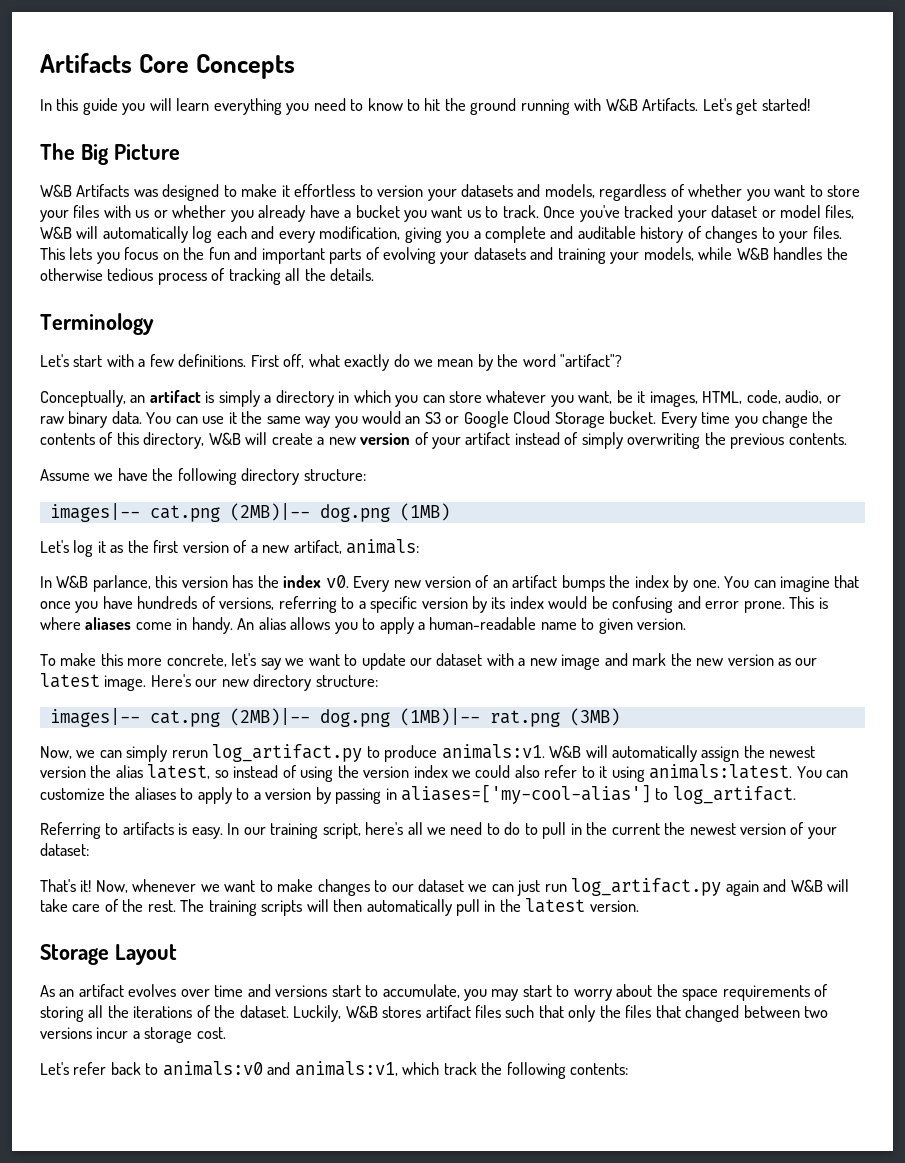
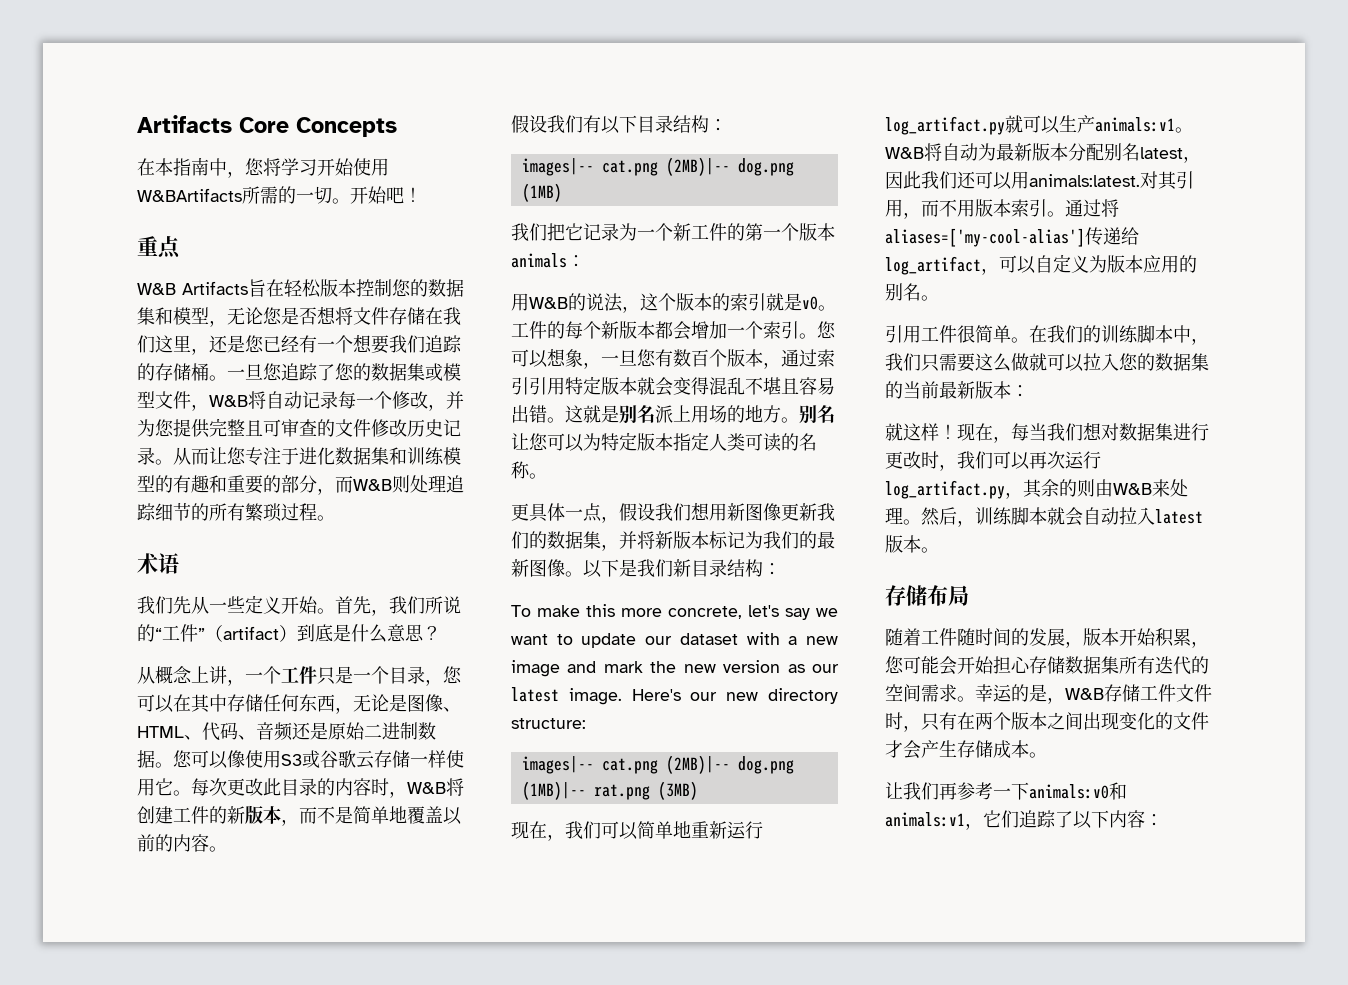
[40,98,810,115] [40,143,180,165] [40,184,861,201] [40,205,855,222] [40,226,842,243] [40,247,848,264] [40,268,375,285] [40,313,154,335] [40,354,623,371] [40,390,841,407] [40,411,834,428] [40,432,847,449] [40,468,366,485] In this guide you will learn everything you need to know to hit the ground running with W&B Artifacts. Let's get started! // The Big Picture // W&B Artifacts was designed to make it effortless to version your datasets and models, regardless of whether you want to store your files with us or whether you already have a bucket you want us to track. Once you've tracked your dataset or model files, W&B will automatically log each and every modification, giving you a complete and auditable history of changes to your files. This lets you focus on the fun and important parts of evolving your datasets and training your models, while W&B handles the otherwise tedious process of tracking all the details. // Terminology // Let's start with a few definitions. First off, what exactly do we mean by the word "artifact"? // Conceptually, an artifact is simply a directory in which you can store whatever you want, be it images, HTML, code, audio, or raw binary data. You can use it the same way you would an S3 or Google Cloud Storage bucket. Every time you change the contents of this directory, W&B will create a new version of your artifact instead of simply overwriting the previous contents. // Assume we have the following directory structure: -> [137,157,389,178] [137,186,422,204] [137,236,181,259] [137,279,464,298] [137,306,461,327] [137,334,462,355] [137,363,461,381] [137,391,464,411] [137,418,461,438] [137,447,461,466] [137,475,464,495] [137,503,335,522] [137,553,179,574] [137,595,461,616] [137,624,441,643] [137,666,462,686] [137,694,461,714] [137,722,436,741] [137,750,464,769] [137,778,464,798] [137,805,462,826] [137,834,227,852] [511,115,727,134] 在本指南中，您将学习开始使用W&BArtifacts所需的一切。开始吧！ // 重点 // W&B Artifacts旨在轻松版本控制您的数据集和模型，无论您是否想将文件存储在我们这里，还是您已经有一个想要我们追踪的存储桶。一旦您追踪了您的数据集或模型文件，W&B将自动记录每一个修改，并为您提供完整且可审查的文件修改历史记录。从而让您专注于进化数据集和训练模型的有趣和重要的部分，而W&B则处理追踪细节的所有繁琐过程。 // 术语 // 我们先从一些定义开始。首先，我们所说的“工件”（artifact）到底是什么意思？ // 从概念上讲，一个工件只是一个目录，您可以在其中存储任何东西，无论是图像、HTML、代码、音频还是原始二进制数据。您可以像使用S3或谷歌云存储一样使用它。每次更改此目录的内容时，W&B将创建工件的新版本，而不是简单地覆盖以前的内容。 // 假设我们有以下目录结构：
[40,539,420,557] [40,575,860,592] [40,596,828,613] [40,617,687,634] Let's log it as the first version of a new artifact, animals: // In W&B parlance, this version has the index v0. Every new version of an artifact bumps the index by one. You can imagine that once you have hundreds of versions, referring to a specific version by its index would be confusing and error prone. This is where aliases come in handy. An alias allows you to apply a human-readable name to given version. -> [511,223,835,241] [511,253,585,268] [511,293,836,313] [511,321,836,340] [511,348,835,369] [511,376,835,396] [511,405,835,424] [511,432,817,452] [511,461,547,479] [511,502,835,523] [511,531,835,551] [511,559,781,578] 我们把它记录为一个新工件的第一个版本animals： // 用W&B的说法，这个版本的索引就是v0。工件的每个新版本都会增加一个索引。您可以想象，一旦您有数百个版本，通过索引引用特定版本就会变得混乱不堪且容易出错。这就是别名派上用场的地方。别名让您可以为特定版本指定人类可读的名称。 // 更具体一点，假设我们想用新图像更新我们的数据集，并将新版本标记为我们的最新图像。以下是我们新目录结构：
[40,744,816,762] [40,764,849,782] [40,784,796,804] [40,822,837,839] [40,843,89,856] [40,878,850,896] [40,898,639,916] [40,944,177,965] [40,984,829,1001] [40,1005,829,1022] [40,1027,226,1043] [40,1061,629,1079] Now, we can simply rerun log_artifact.py to produce animals:v1. W&B will automatically assign the newest version the alias latest, so instead of using the version index we could also refer to it using animals:latest. You can customize the aliases to apply to a version by passing in aliases=['my-cool-alias'] to log_artifact. // Referring to artifacts is easy. In our training script, here's all we need to do to pull in the current the newest version of your dataset: // That's it! Now, whenever we want to make changes to our dataset we can just run log_artifact.py again and W&B will take care of the rest. The training scripts will then automatically pull in the latest version. // Storage Layout // As an artifact evolves over time and versions start to accumulate, you may start to worry about the space requirements of storing all the iterations of the dataset. Luckily, W&B stores artifact files such that only the files that changed between two versions incur a storage cost. // Let's refer back to animals:v0 and animals:v1, which track the following contents: -> [511,821,763,841] [885,115,1193,135] [885,143,1201,163] [885,171,1194,190] [885,199,1119,219] [885,227,1139,247] [885,254,1197,275] [885,283,939,301] [885,325,1209,345] [885,353,1209,372] [885,381,1029,399] [885,422,1209,443] [885,451,1101,471] [885,479,1188,499] [885,507,1203,527] [885,535,939,553] [885,585,969,606] [885,628,1209,648] [885,656,1209,675] [885,684,1212,704] [885,712,1209,732] [885,740,1047,759] [885,782,1127,800] [885,810,1163,830] 现在，我们可以简单地重新运行log_artifact.py就可以生产animals:v1。W&B将自动为最新版本分配别名latest，因此我们还可以用animals:latest.对其引用，而不用版本索引。通过将aliases=['my-cool-alias']传递给log_artifact，可以自定义为版本应用的别名。 // 引用工件很简单。在我们的训练脚本中，我们只需要这么做就可以拉入您的数据集的当前最新版本： // 就这样！现在，每当我们想对数据集进行更改时，我们可以再次运行log_artifact.py，其余的则由W&B来处理。然后，训练脚本就会自动拉入latest版本。 // 存储布局 // 随着工件随时间的发展，版本开始积累，您可能会开始担心存储数据集所有迭代的空间需求。幸运的是，W&B存储工件文件时，只有在两个版本之间出现变化的文件才会产生存储成本。 // 让我们再参考一下animals:v0和animals:v1，它们追踪了以下内容：

